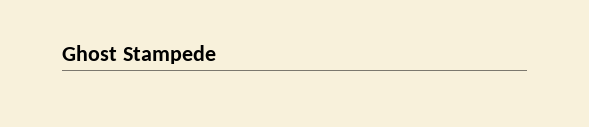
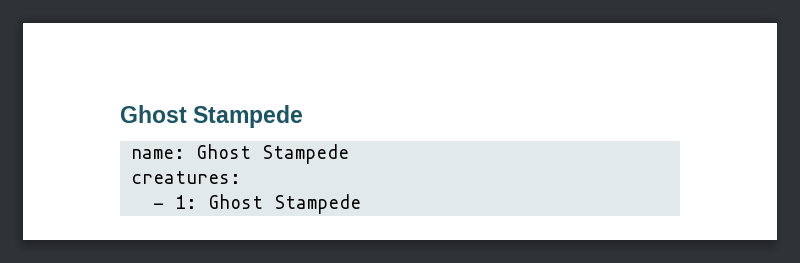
[62,45,216,64] Ghost Stampede -> [120,105,304,128] [131,144,350,164] [131,171,242,184] [153,194,362,214] Ghost Stampede // name: Ghost Stampede // creatures: // - 1: Ghost Stampede

